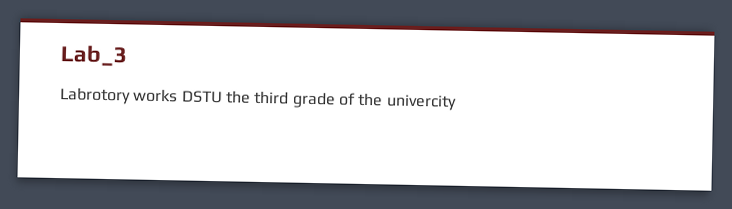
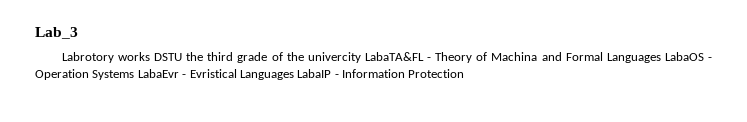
(457, 102) none -> [364,52,712,63] [35,69,465,80] LabaTA&FL - Theory of Machina and Formal Languages LabaOS - Operation Systems LabaEvr - Evristical Languages LabaIP - Information Protection

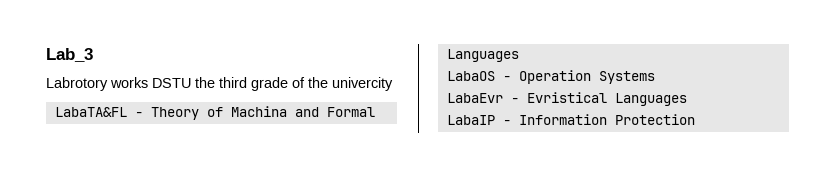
(361, 57) none -> (393, 84) //
(661, 58) none -> (519, 55) //
(135, 75) none -> (655, 77) //
(294, 75) none -> (687, 99) //

